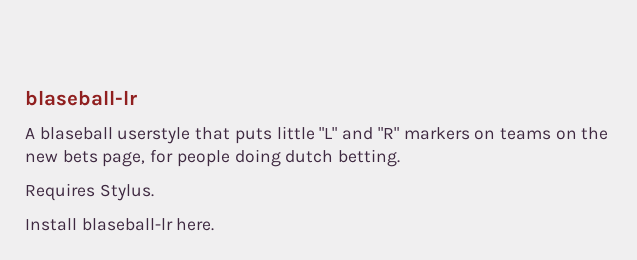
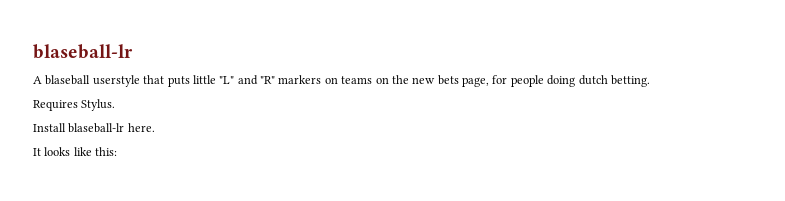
(215, 224) none -> [33,147,118,156] // It looks like this:

